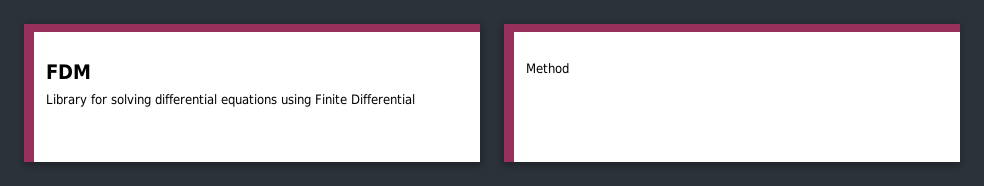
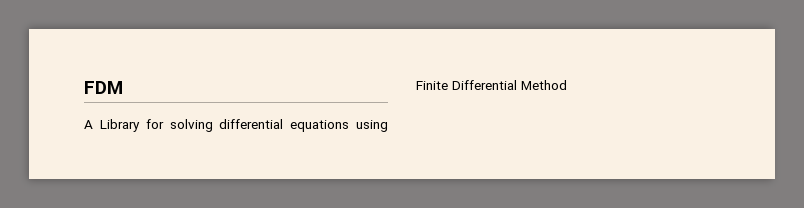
(91, 71) none -> [84,120,93,129] A

